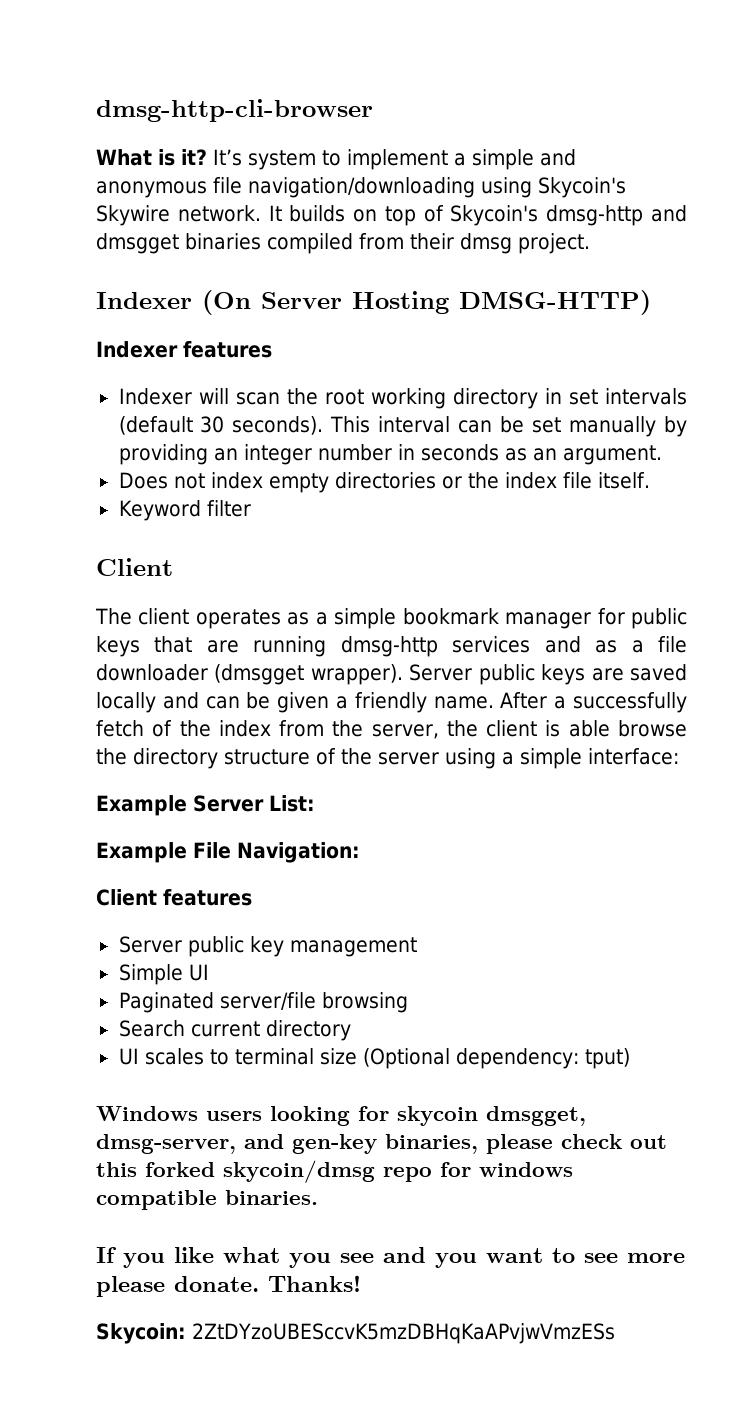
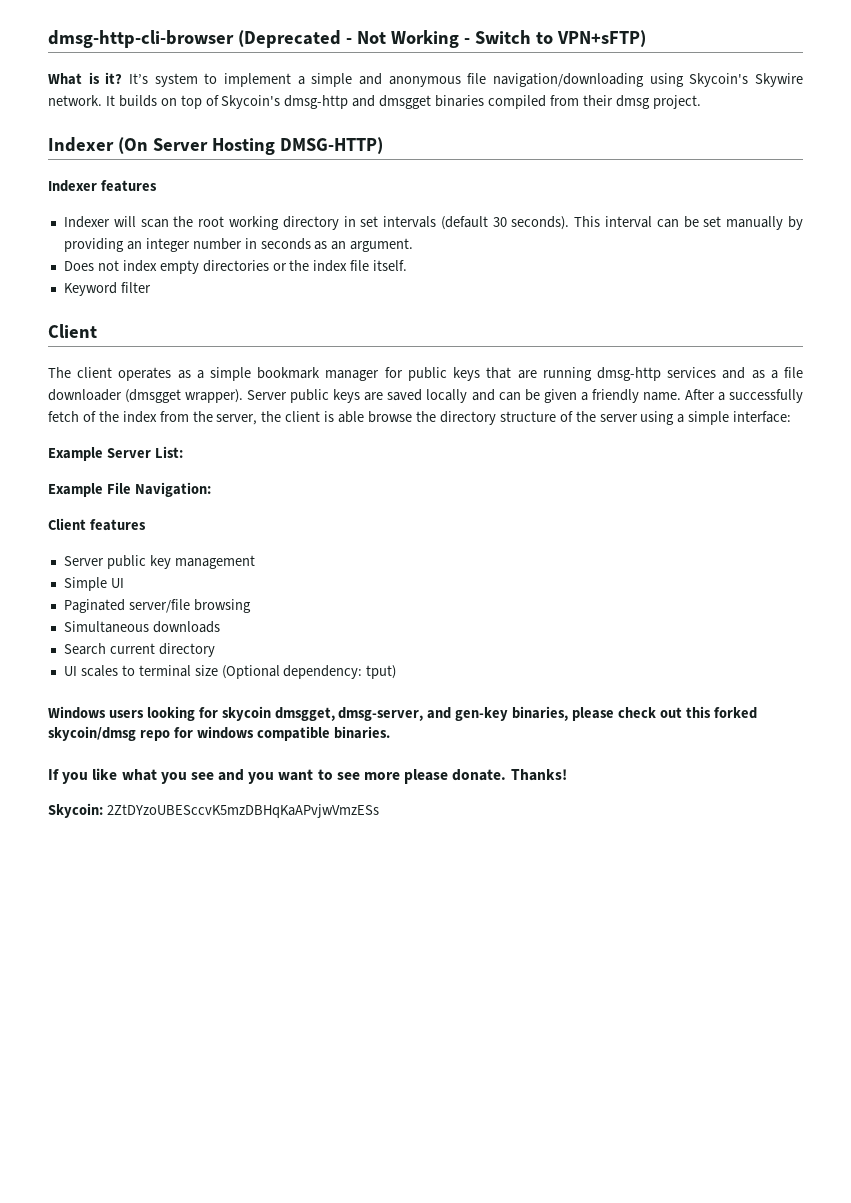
(373, 110) none -> [237,30,646,48] (Deprecated - Not Working - Switch to VPN+sFTP)
(408, 1002) none -> [63,621,220,633] // Simultaneous downloads

